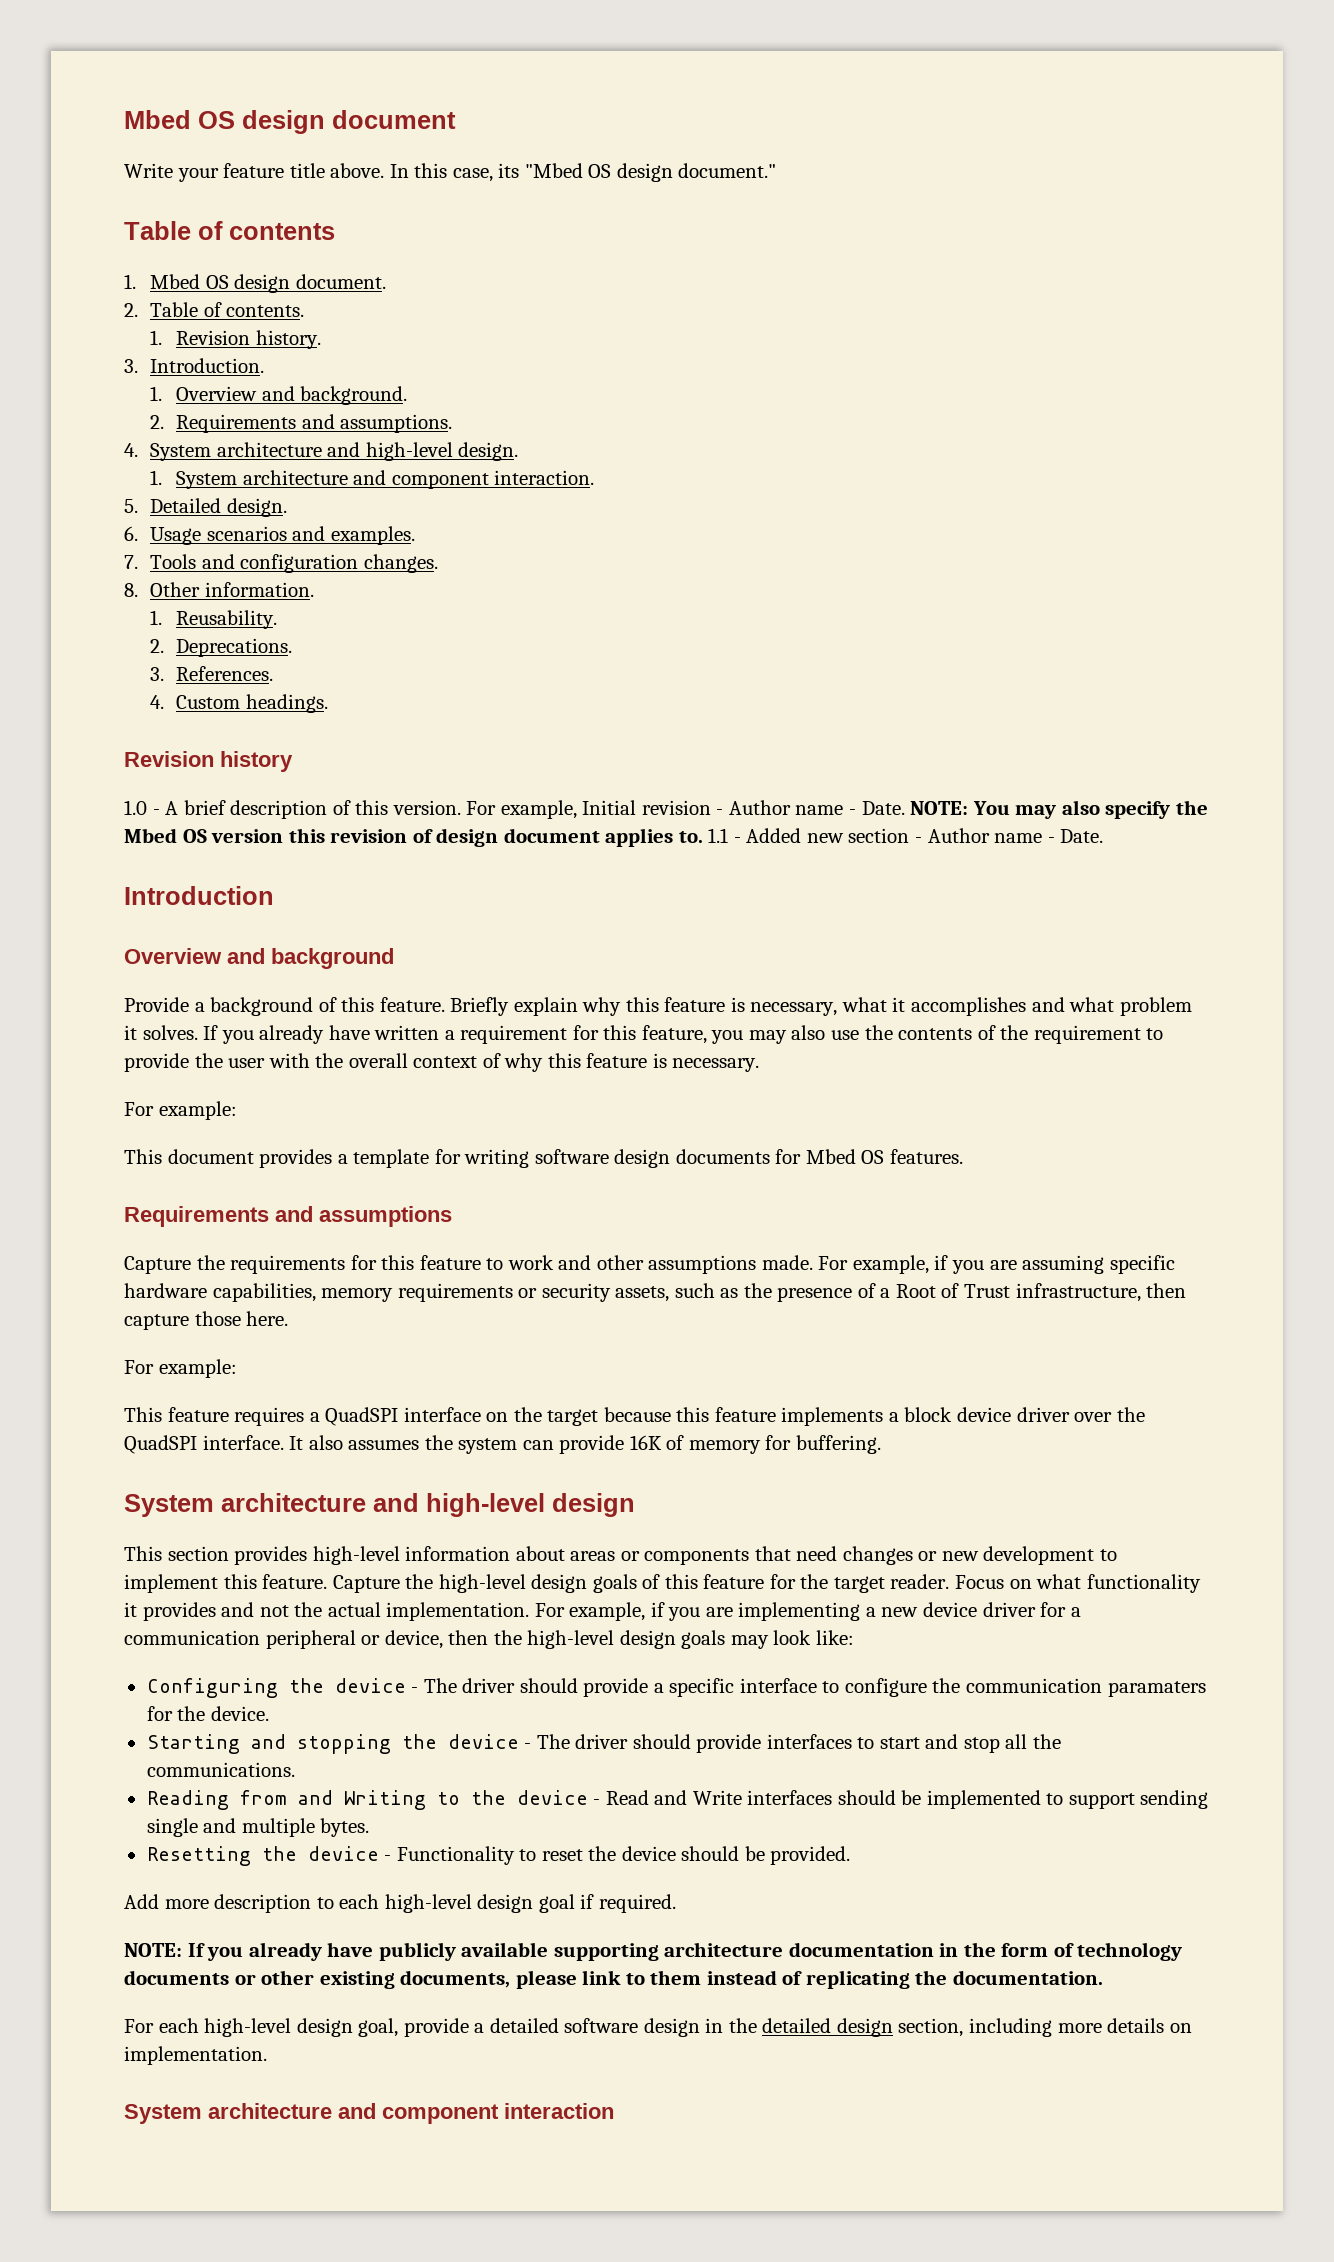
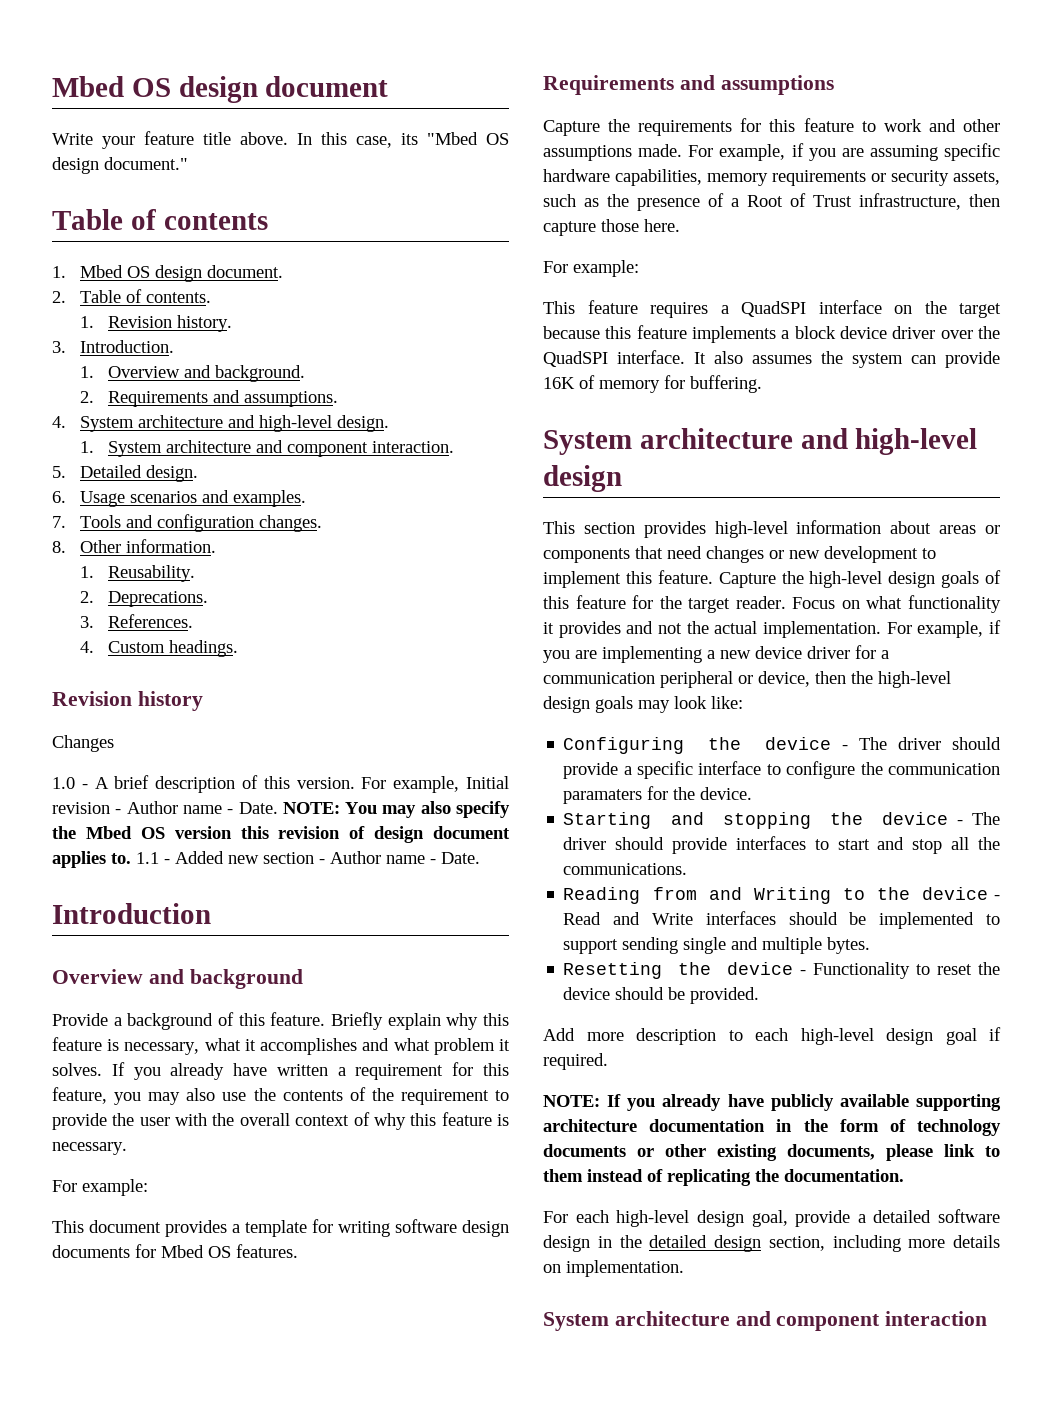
(293, 761) none -> [52,735,114,752] // Changes

